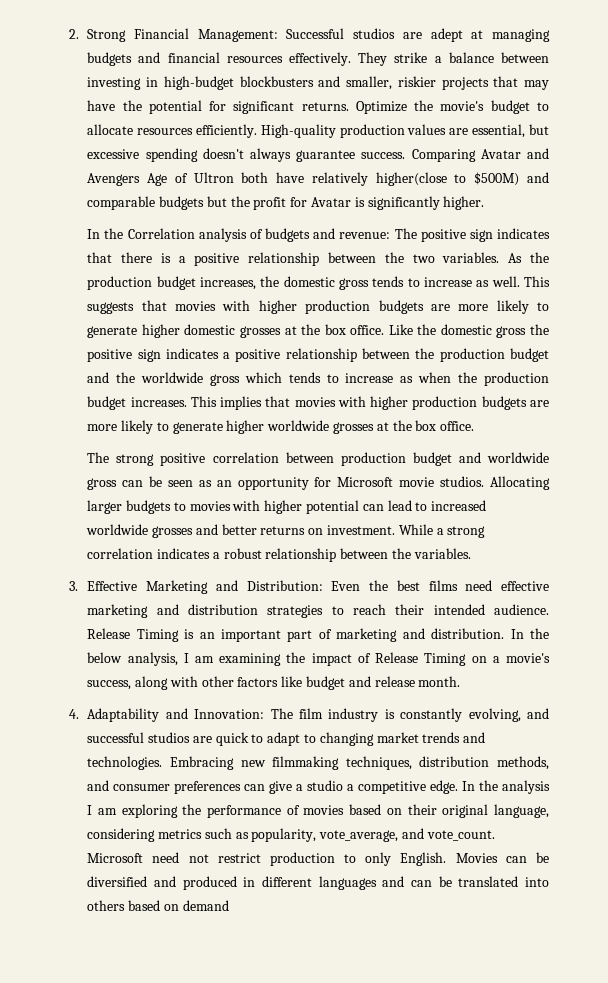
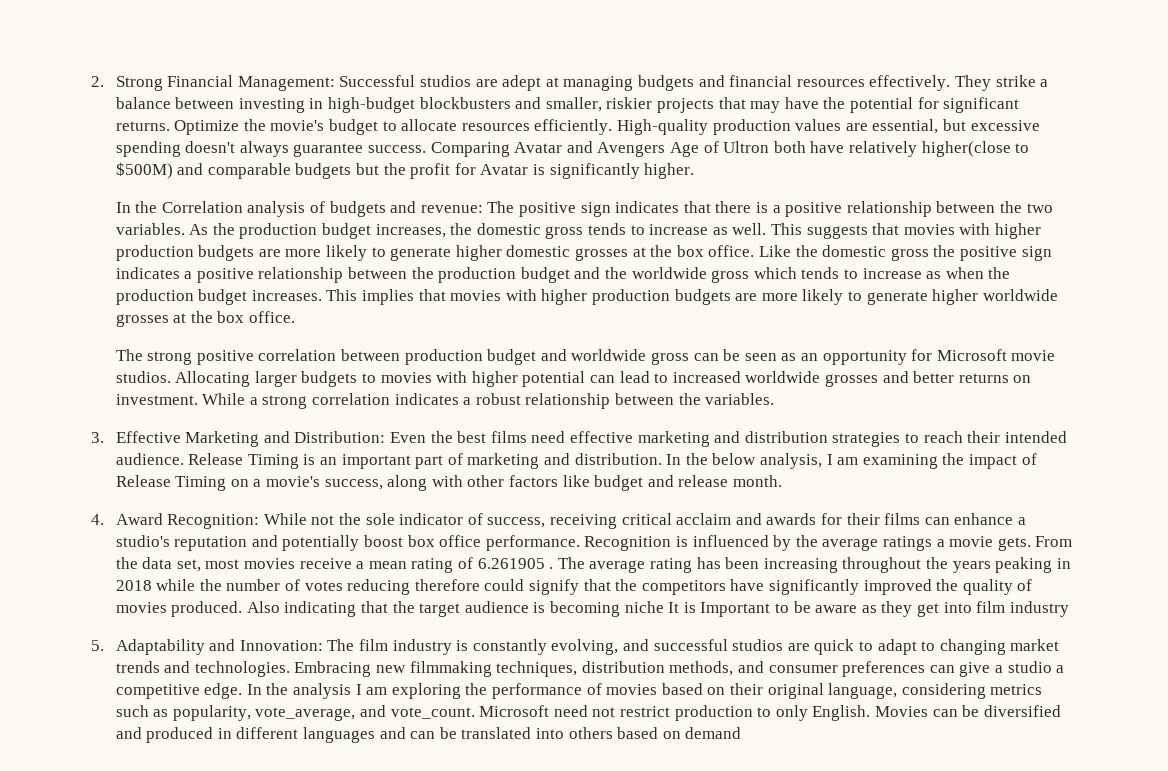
(79, 714) none -> [115,513,1026,529] [115,535,1073,551] [115,557,1071,573] [115,579,1033,595] [115,601,1069,617] [91,640,104,651] Award Recognition: While not the sole indicator of success, receiving critical acclaim and awards for their films can enhance a studio's reputation and potentially boost box office performance. Recognition is influenced by the average ratings a movie gets. From the data set, most movies receive a mean rating of 6.261905 . The average rating has been increasing throughout the years peaking in 2018 while the number of votes reducing therefore could signify that the competitors have significantly improved the quality of movies produced. Also indicating that the target audience is becoming niche It is Important to be aware as they get into film industry // 5.

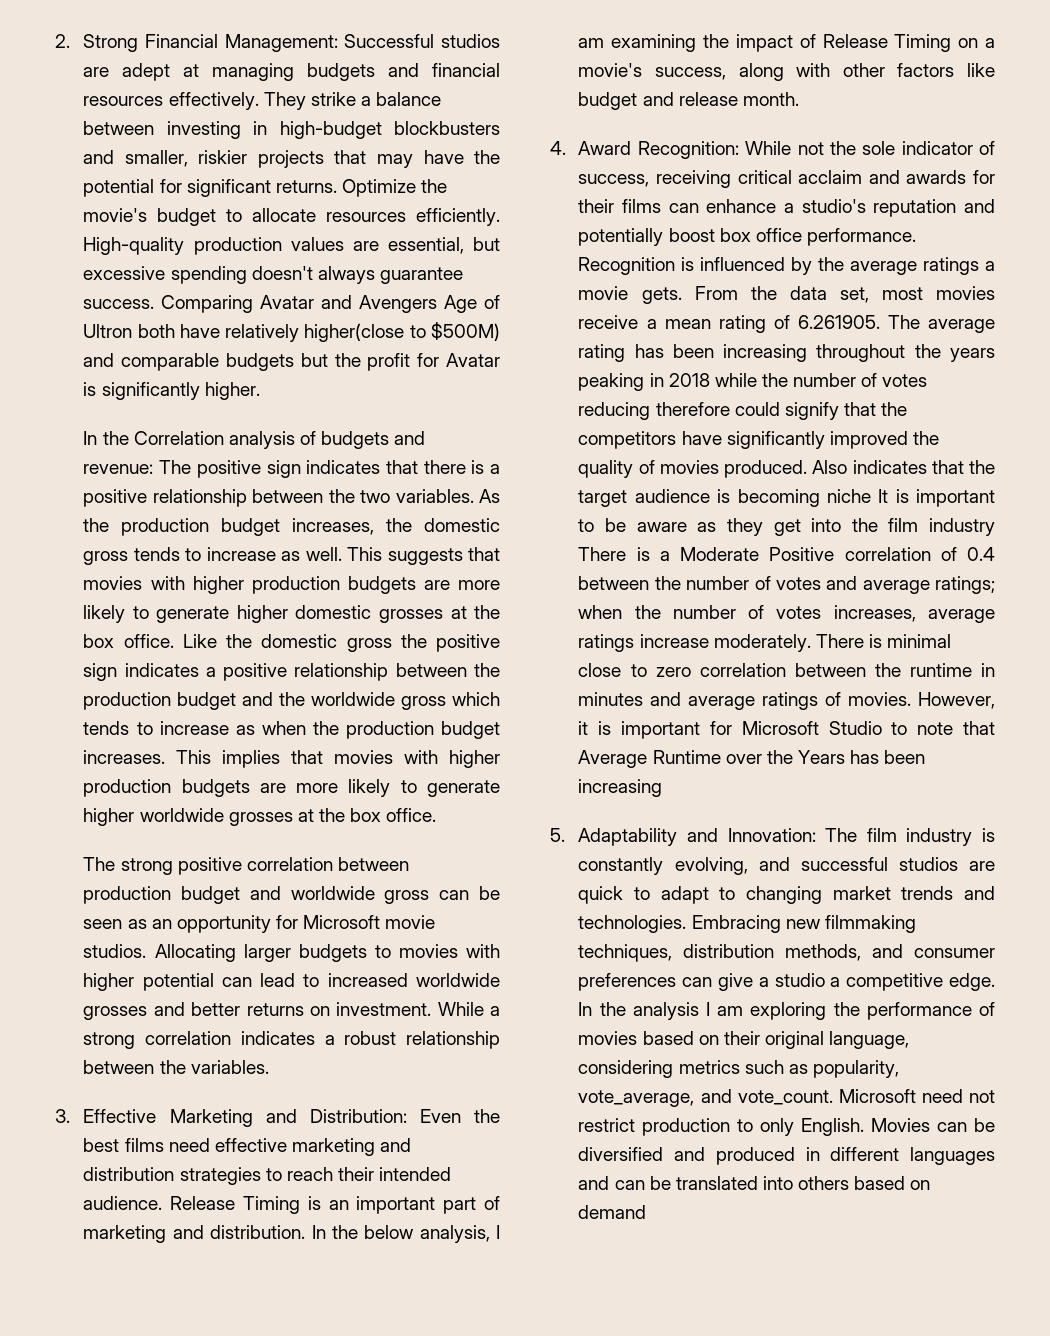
[477,558,554,569] 6.261905 . -> [797,315,880,329] 6.261905.
[284,601,357,617] indicating -> [852,460,927,474] indicates
[700,602,771,617] Important -> [916,489,996,507] important
[976,601,1069,617] film industry -> [851,518,995,536] [578,547,995,561] [578,576,996,594] [578,605,995,623] [578,634,952,652] [578,663,995,677] [578,692,995,710] [578,721,995,739] [578,750,926,768] [578,779,663,797] the film industry There is a Moderate Positive correlation of 0.4 between the number of votes and average ratings; when the number of votes increases, average ratings increase moderately. There is minimal close to zero correlation between the runtime in minutes and average ratings of movies. However, it is important for Microsoft Studio to note that Average Runtime over the Years has been increasing

